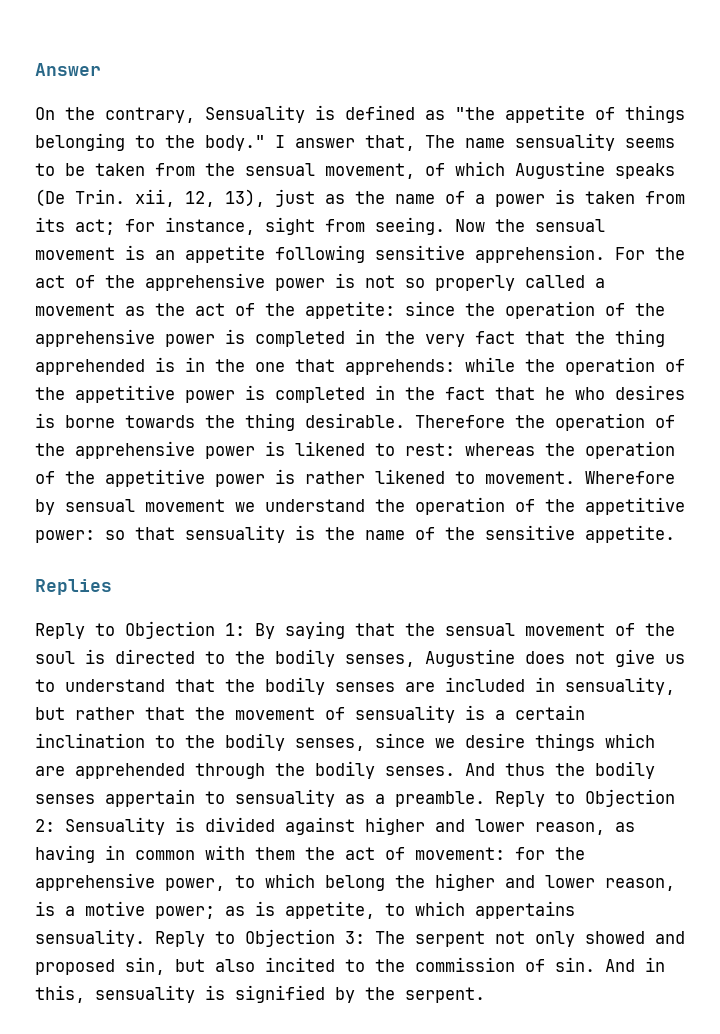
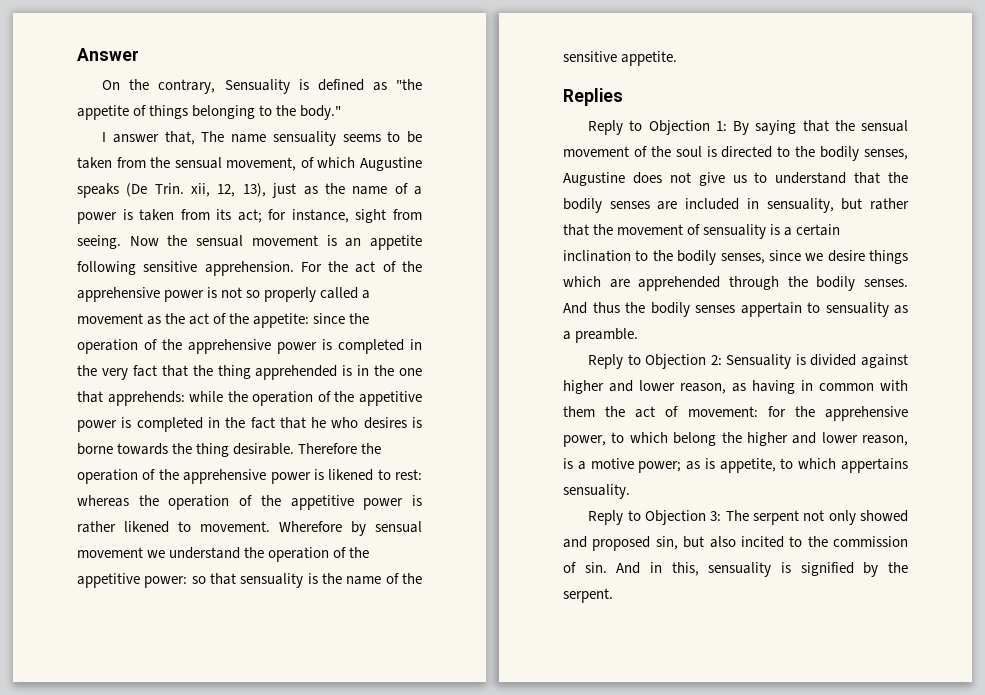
(265, 143) none -> (342, 112) //
(485, 799) none -> (639, 335) //
(145, 938) none -> (630, 491) //

